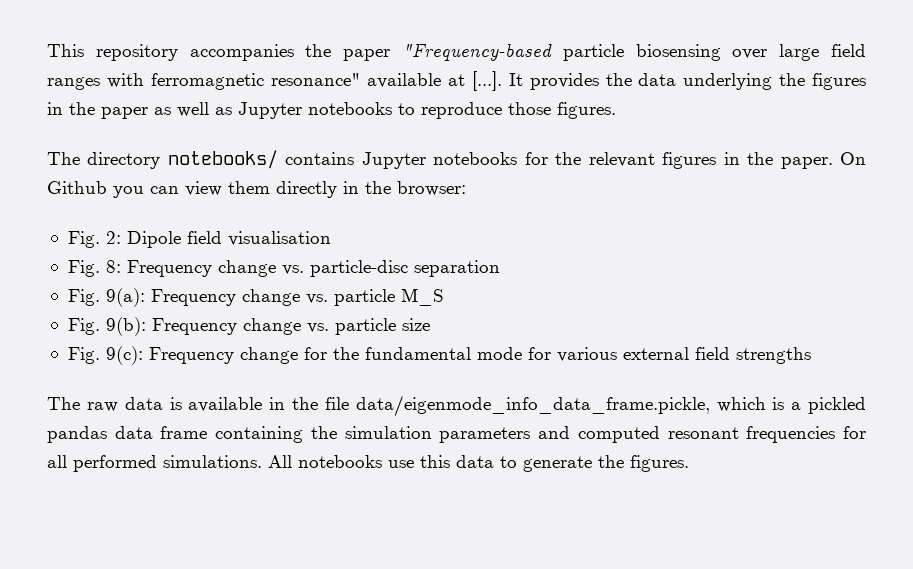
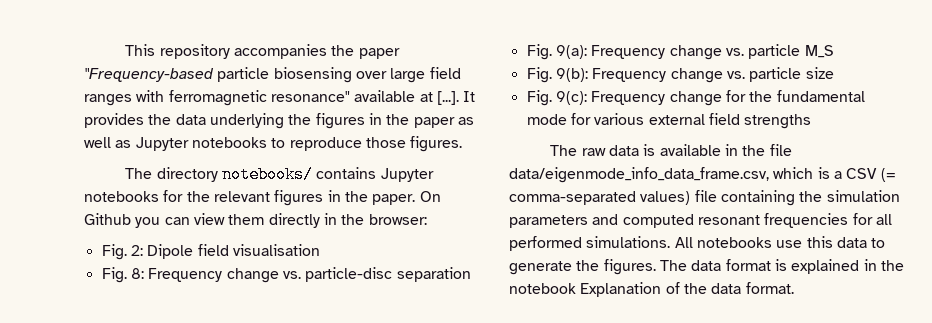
[355,395,710,417] data/eigenmode_info_data_frame.pickle, -> [509,167,769,183] data/eigenmode_info_data_frame.csv,
[808,397,867,414] [47,426,208,443] pickled pandas data frame -> [846,168,896,182] [509,190,717,205] CSV (= comma-separated values) file
(689, 463) none -> [659,259,904,274] [509,282,794,297] The data format is explained in the notebook Explanation of the data format.

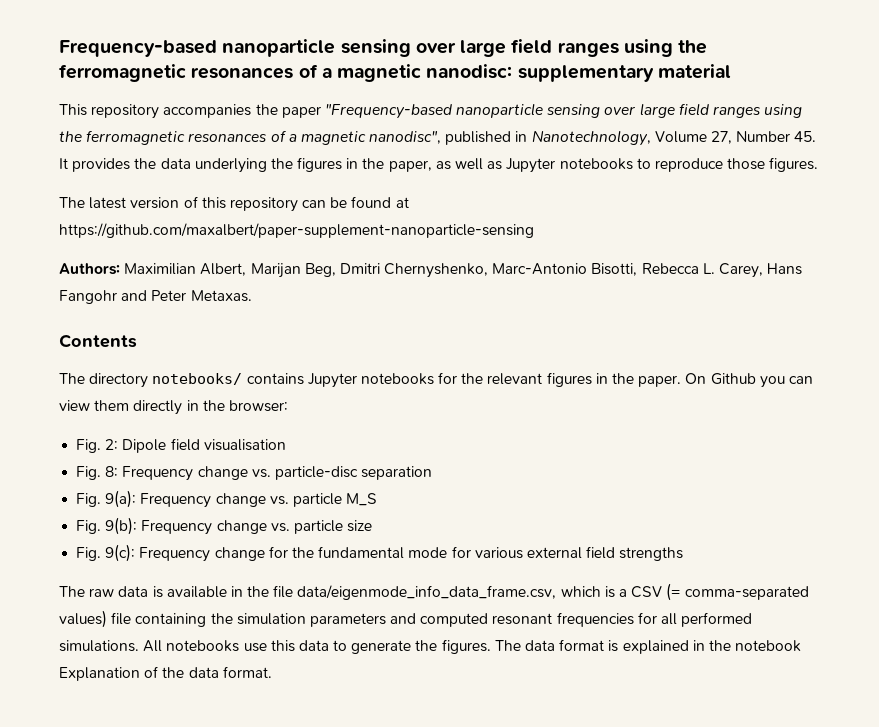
(125, 50) none -> [59,39,708,57] [59,64,731,82] Frequency-based nanoparticle sensing over large field ranges using the ferromagnetic resonances of a magnetic nanodisc: supplementary material //
[217,67,461,83] [84,90,459,106] particle biosensing over large field ranges with ferromagnetic resonance" available at [...]. -> [456,103,803,118] [59,130,817,146] nanoparticle sensing over large field ranges using the ferromagnetic resonances of a magnetic nanodisc", published in Nanotechnology, Volume 27, Number 45.
[413,117,455,128] paper -> [388,160,432,172] paper,
(463, 144) none -> [59,196,409,212] [59,223,534,238] [59,263,803,278] [59,290,252,304] [59,334,137,348] // The latest version of this repository can be found at https://github.com/maxalbert/paper-supplement-nanoparticle-sensing // Authors: Maximilian Albert, Marijan Beg, Dmitri Chernyshenko, Marc-Antonio Bisotti, Rebecca L. Carey, Hans Fangohr and Peter Metaxas. // Contents

